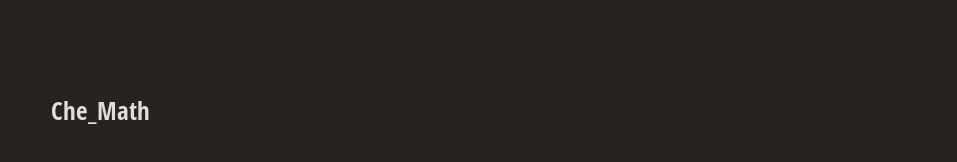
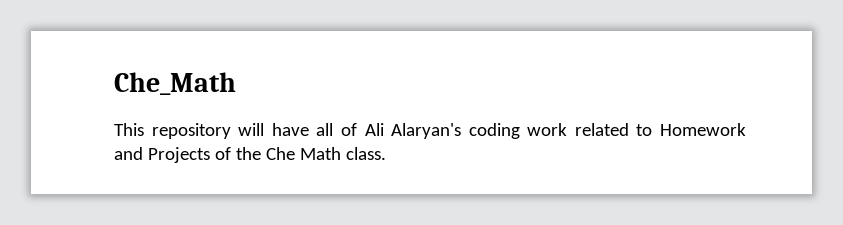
(150, 112) none -> [114,123,746,139] [114,147,386,163] // This repository will have all of Ali Alaryan's coding work related to Homework and Projects of the Che Math class.

